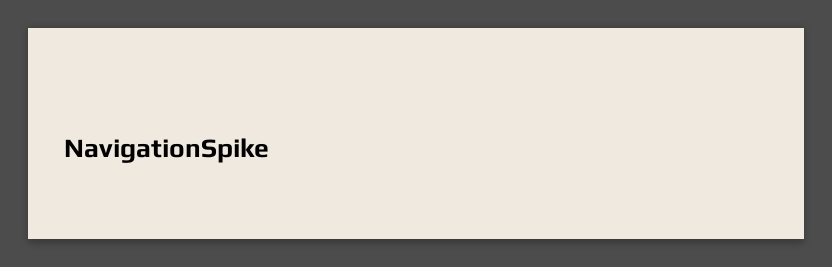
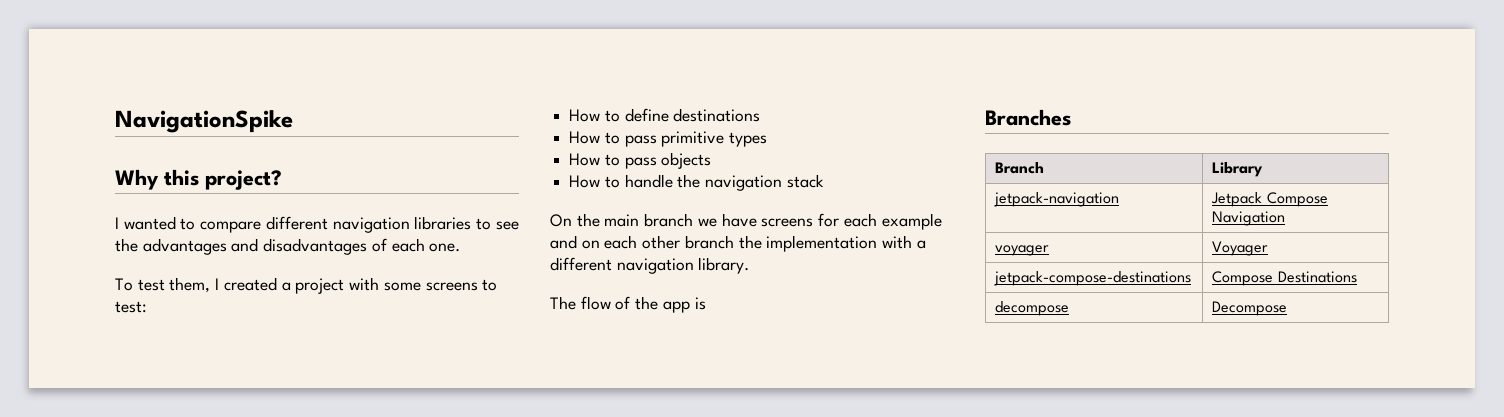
(269, 150) none -> [115,169,282,190] [115,216,519,233] [115,238,461,255] [115,277,498,294] [115,301,147,313] [569,108,761,122] [569,131,768,147] [569,152,712,169] [569,174,824,191] [550,213,942,230] [550,235,926,252] [550,257,750,274] [550,296,706,313] [985,109,1071,126] [995,162,1045,174] [1212,162,1264,177] [994,192,1120,207] [1211,192,1328,207] [1212,211,1286,226] [995,245,1050,256] [1212,241,1269,256] [994,271,1192,286] [1212,271,1357,286] [995,301,1070,316] [1212,301,1288,316] // Why this project? // I wanted to compare different navigation libraries to see the advantages and disadvantages of each one. // To test them, I created a project with some screens to test: // How to define destinations // How to pass primitive types // How to pass objects // How to handle the navigation stack // On the main branch we have screens for each example and on each other branch the implementation with a different navigation library. // The flow of the app is // Branches // Branch | Library // jetpack-navigation | Jetpack Compose Navigation // voyager | Voyager // jetpack-compose-destinations | Compose Destinations // decompose | Decompose

